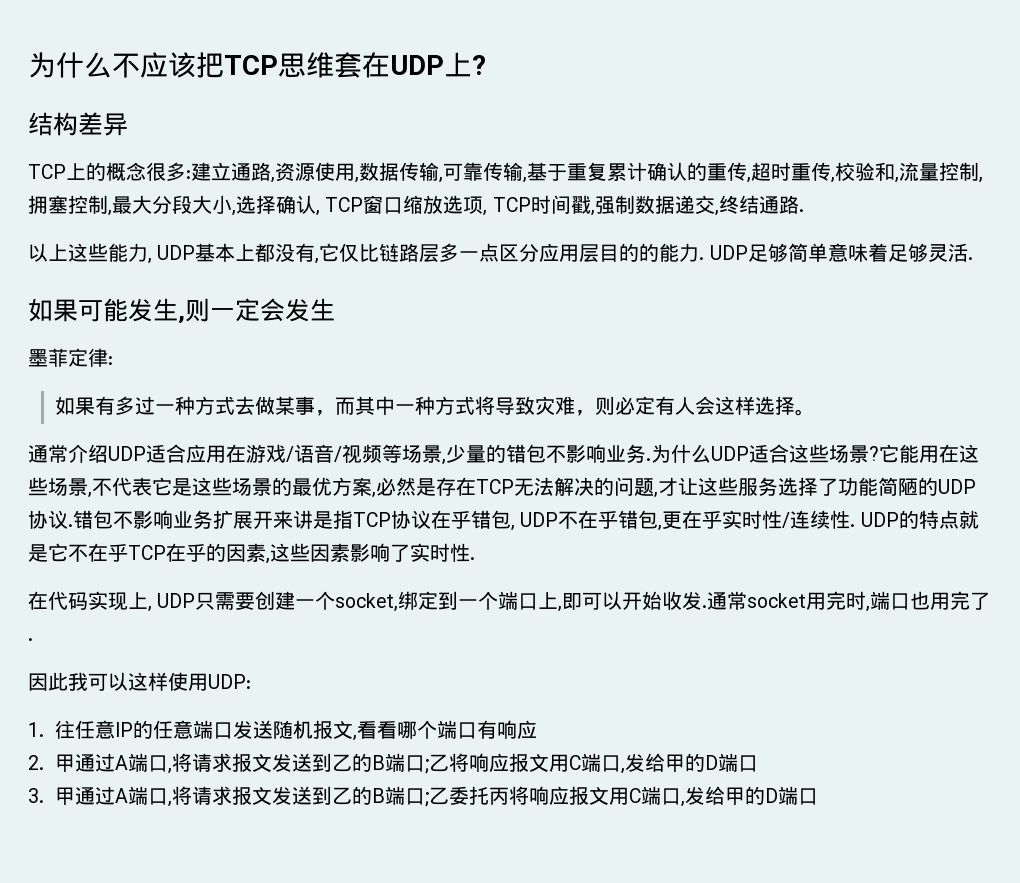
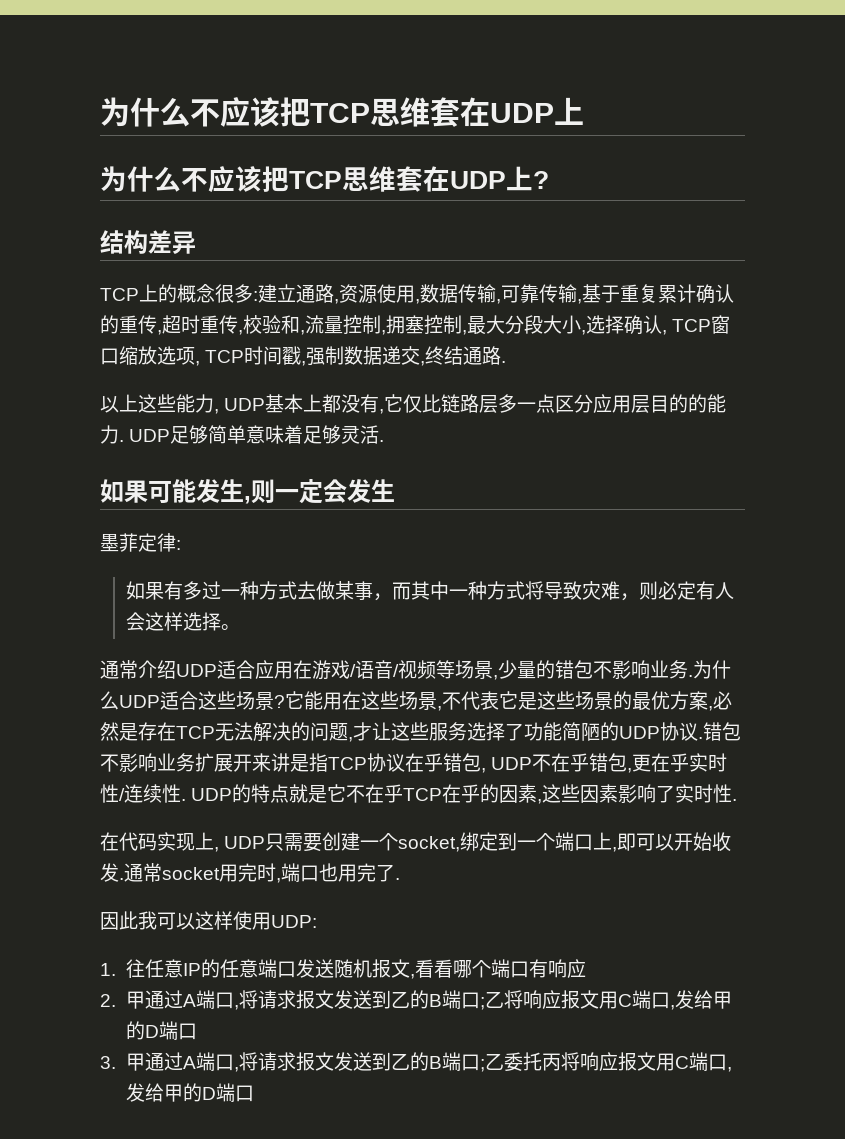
[28,52,472,78] 为什么不应该把TCP思维套在UDP上 -> [100,97,584,127] [100,166,533,193] 为什么不应该把TCP思维套在UDP上 // 为什么不应该把TCP思维套在UDP上

